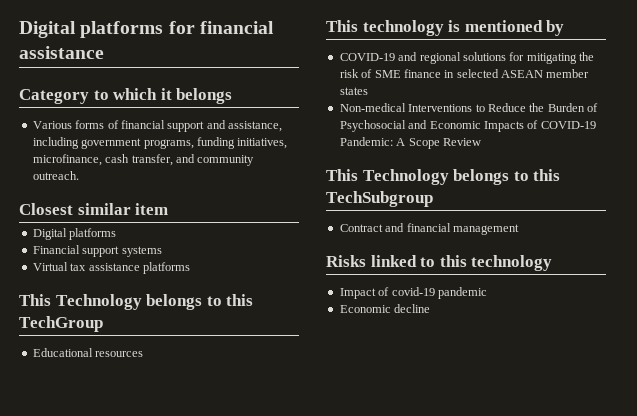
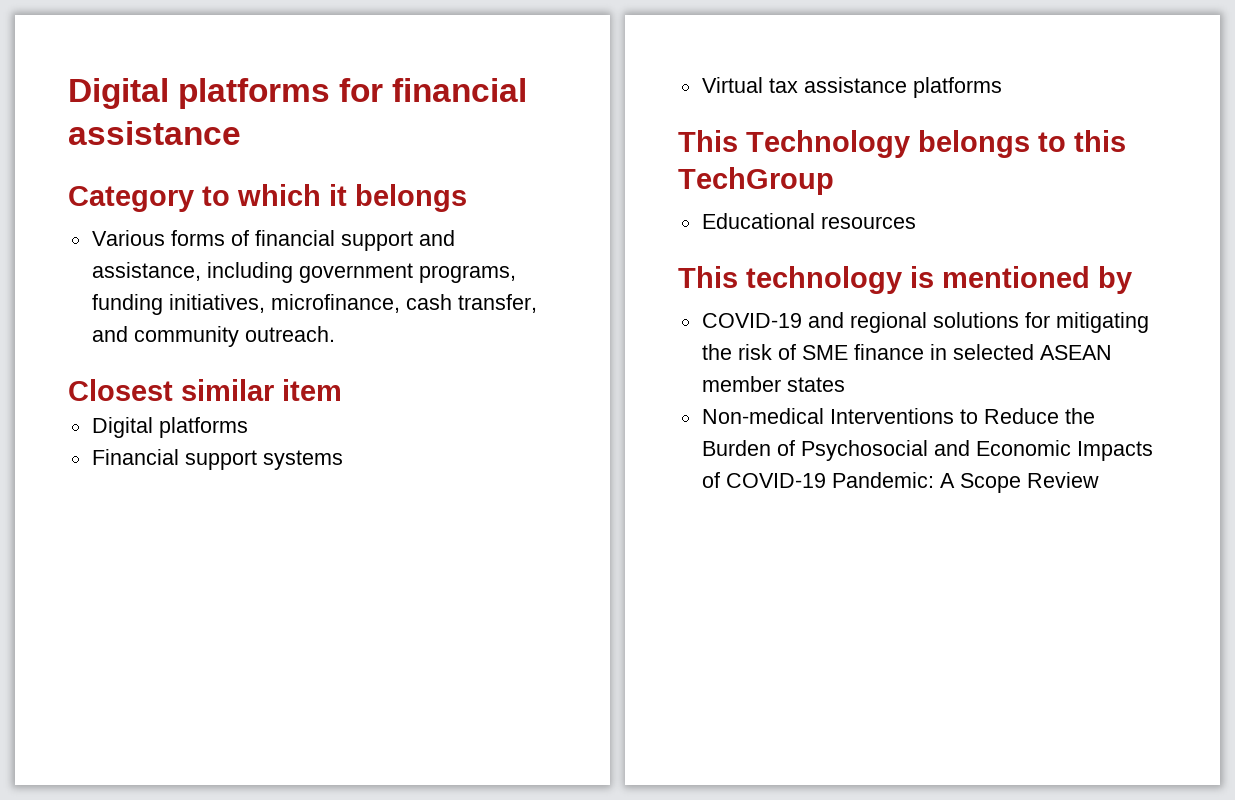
[326,169,561,185] [326,191,433,207] [339,223,519,235] [326,255,553,271] [339,287,487,299] [339,304,431,313] // This Technology belongs to this TechSubgroup // Contract and financial management // Risks linked to this technology // Impact of covid-19 pandemic // Economic decline -> (1099, 480) none

